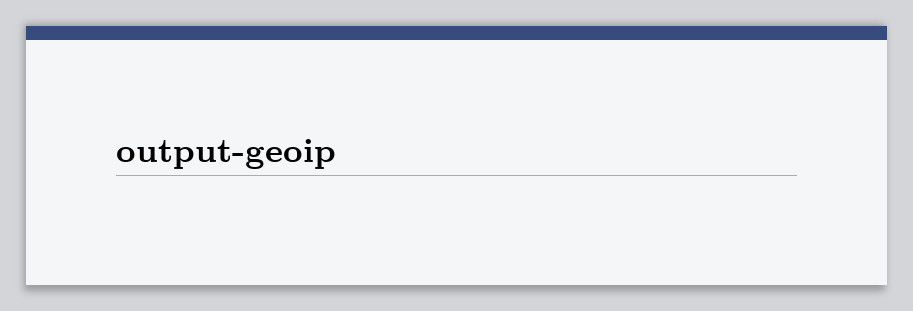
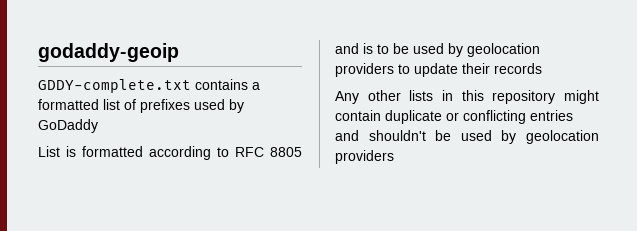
[116,139,336,169] output-geoip -> [38,43,179,62] [38,79,260,93] [38,99,244,113] [38,119,98,133] [38,146,302,160] [335,43,540,57] [335,63,542,77] [335,90,599,104] [335,110,573,124] [335,130,599,144] [335,150,394,164] godaddy-geoip // GDDY-complete.txt contains a formatted list of prefixes used by GoDaddy // List is formatted according to RFC 8805 and is to be used by geolocation providers to update their records // Any other lists in this repository might contain duplicate or conflicting entries and shouldn't be used by geolocation providers

